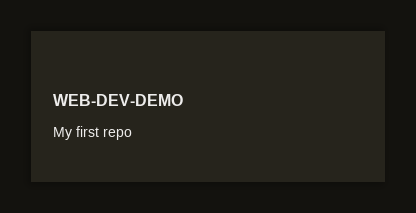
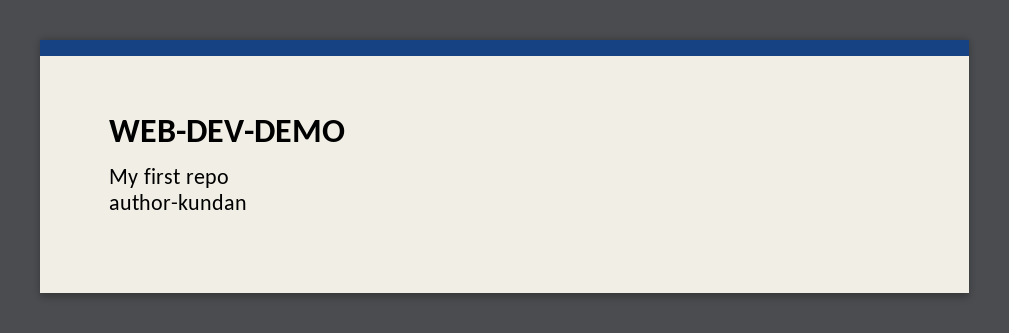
(132, 134) none -> [109,194,247,210] // author-kundan

